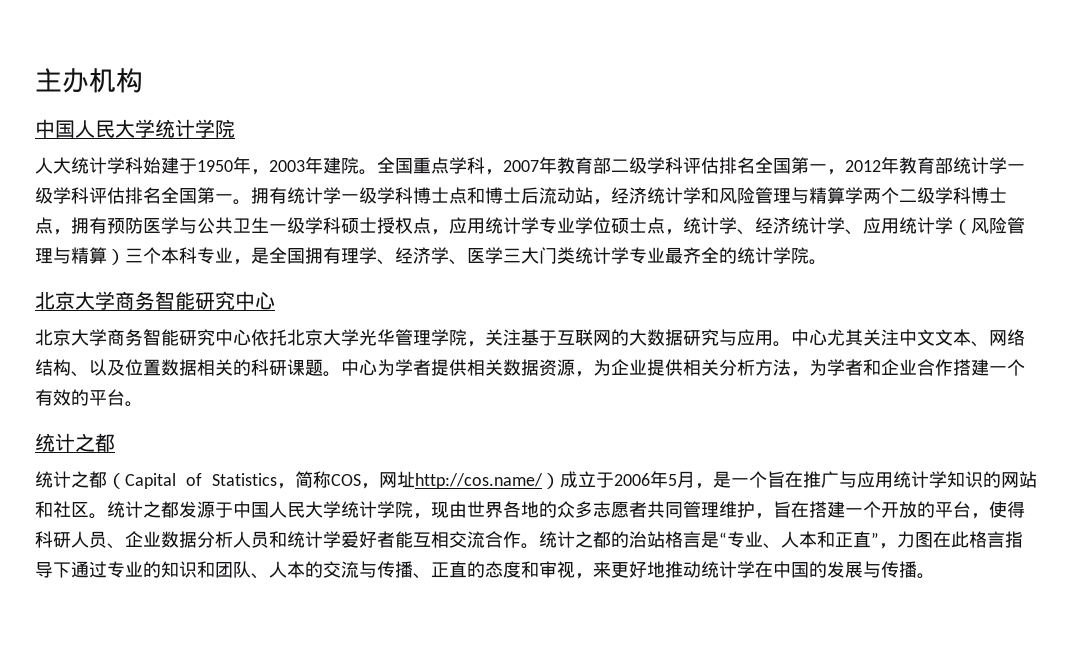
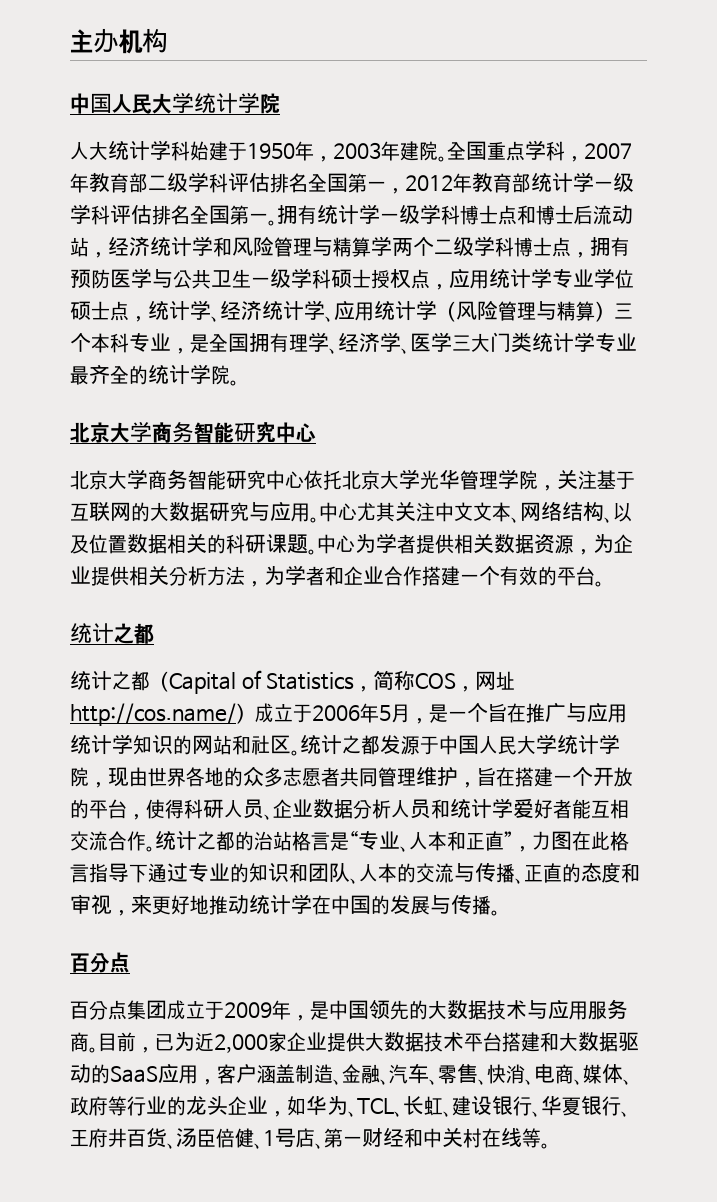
(935, 576) none -> [70,952,130,973] [70,999,628,1021] [70,1032,639,1053] [70,1063,632,1085] [70,1095,630,1117] [70,1127,550,1149] // 百分点 // 百分点集团成立于2009年，是中国领先的大数据技术与应用服务商。目前，已为近2,000家企业提供大数据技术平台搭建和大数据驱动的SaaS应用，客户涵盖制造、金融、汽车、零售、快消、电商、媒体、政府等行业的龙头企业，如华为、TCL、长虹、建设银行、华夏银行、王府井百货、汤臣倍健、1号店、第一财经和中关村在线等。

